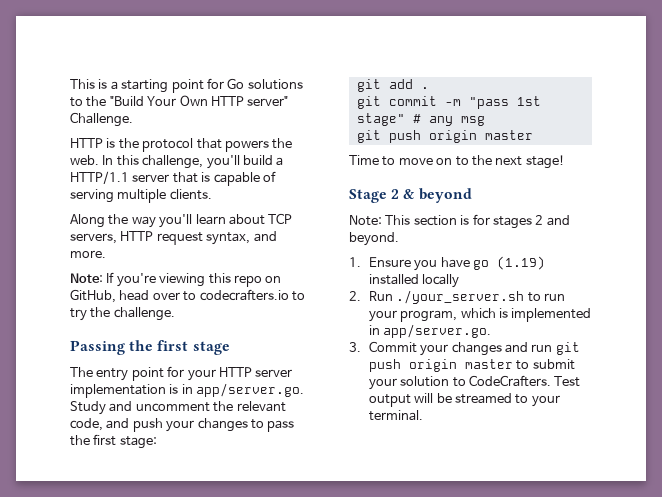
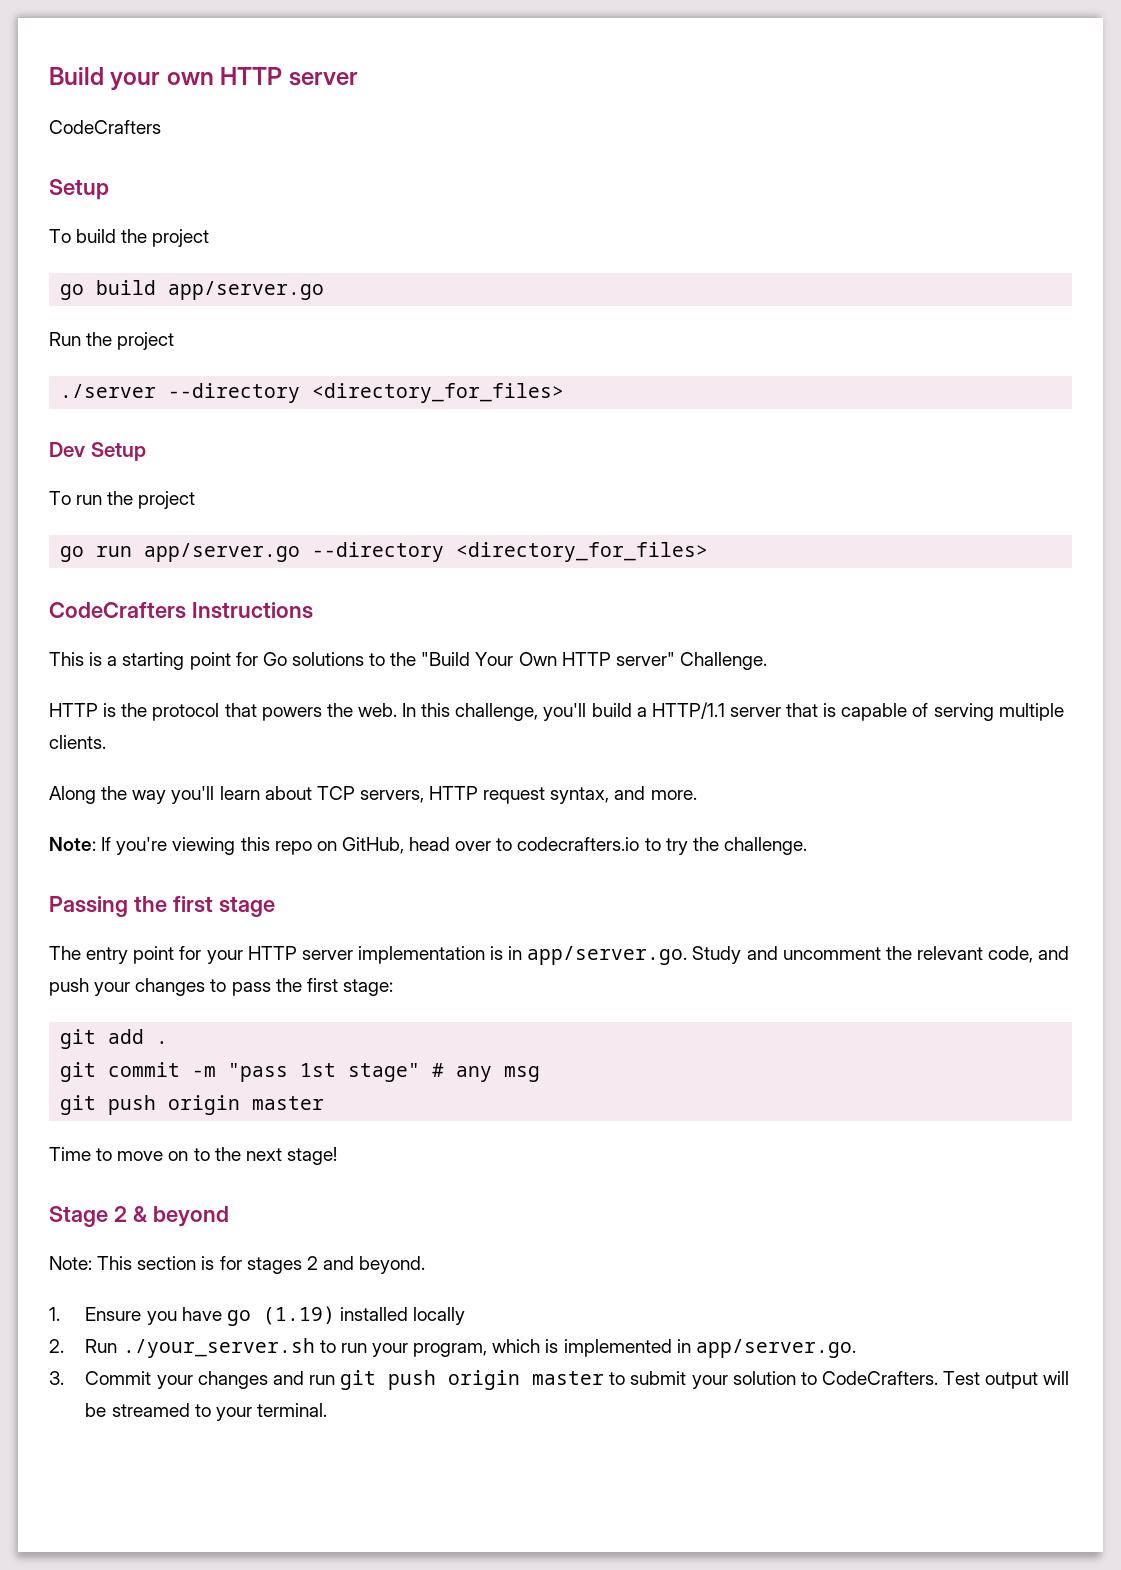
(70, 84) none -> [49,67,358,90] [49,120,161,134] [49,179,109,200] [49,229,210,247] [60,280,325,300] [49,332,175,350] [60,383,565,403] [49,442,146,461] [49,491,196,509] [60,542,709,562] [49,602,313,619] Build your own HTTP server // CodeCrafters // Setup // To build the project // go build app/server.go // Run the project // ./server --directory <directory_for_files> // Dev Setup // To run the project // go run app/server.go --directory <directory_for_files> // CodeCrafters Instructions //

